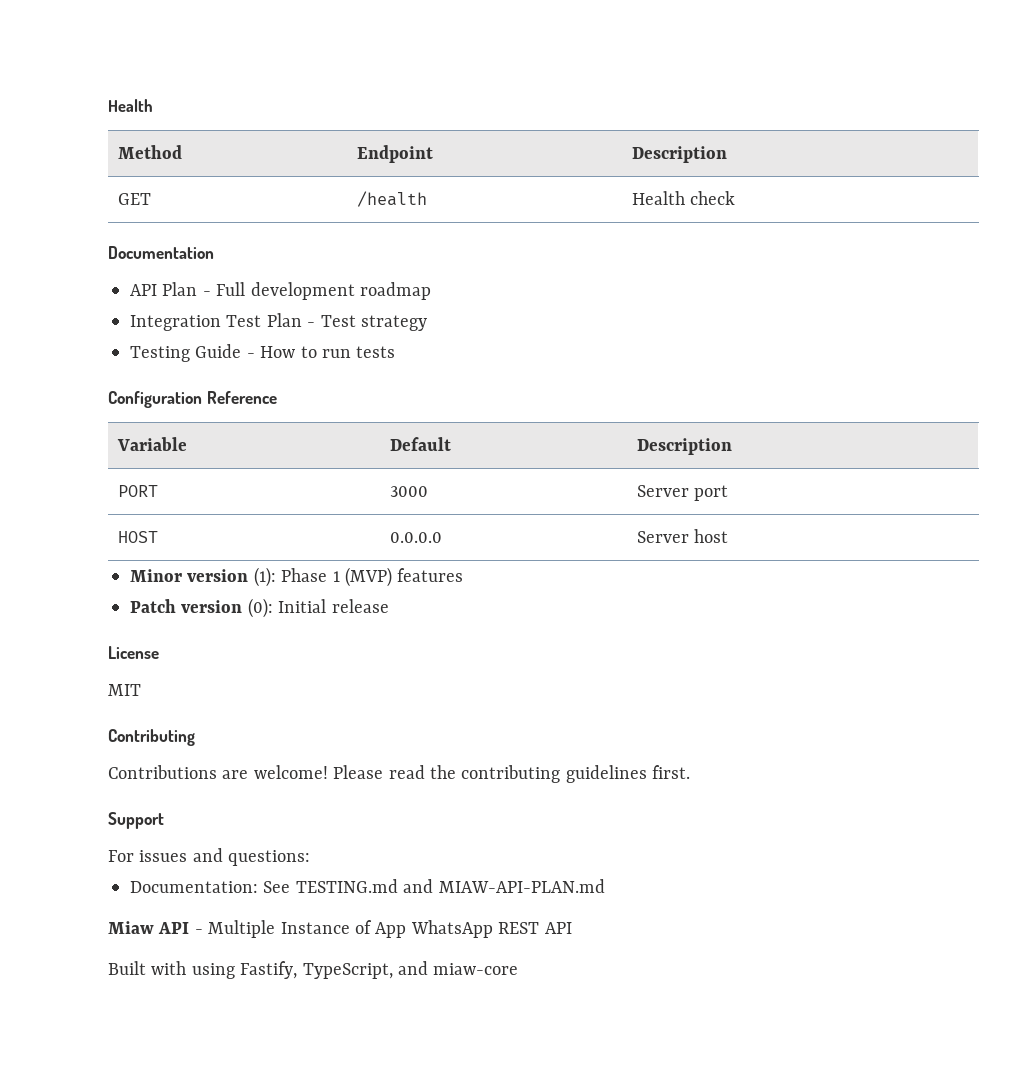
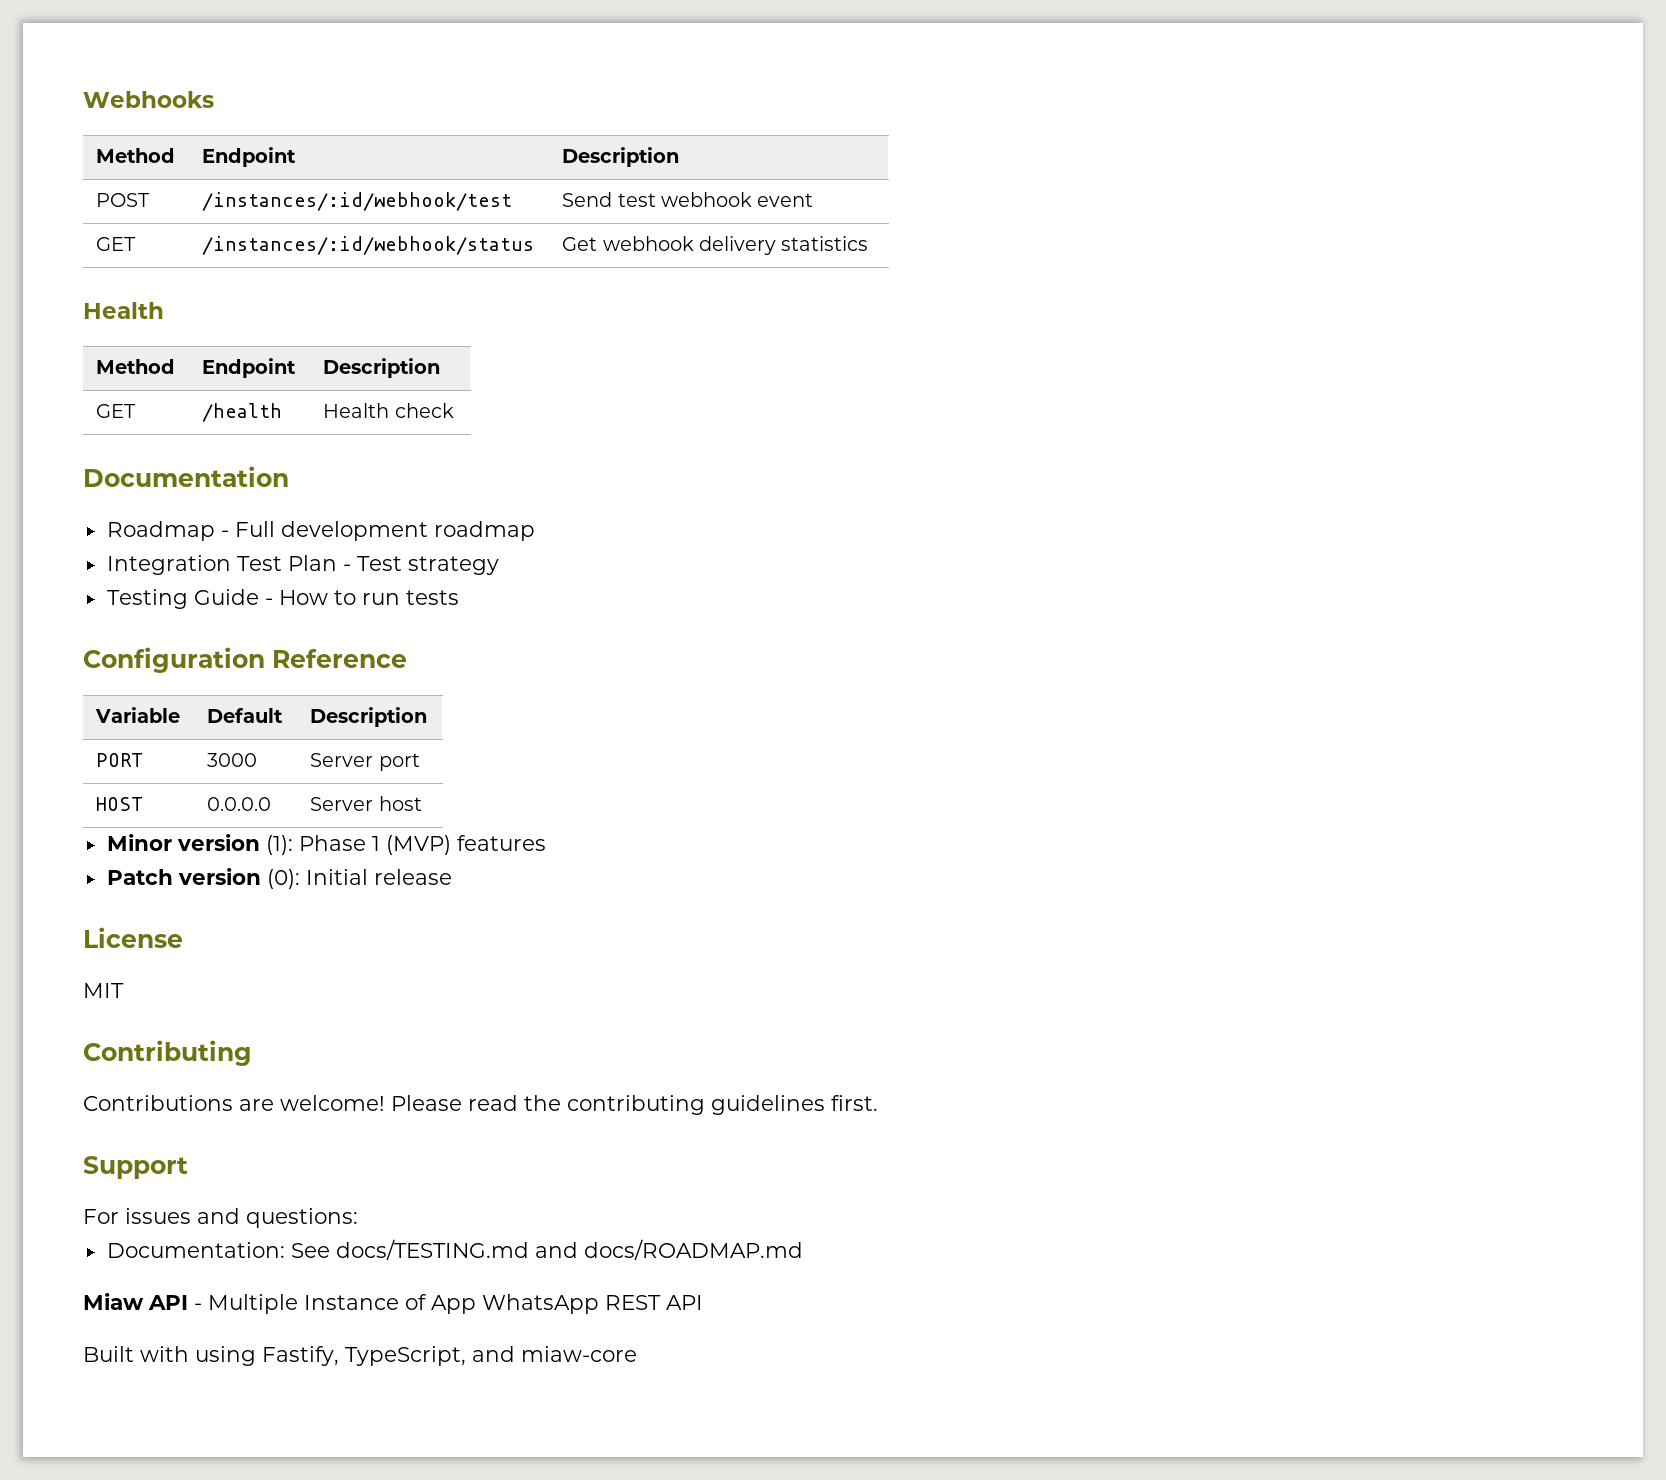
(108, 105) none -> [83,91,214,108] [96,148,176,163] [202,147,297,167] [562,147,680,167] [96,193,151,207] [202,192,513,211] [562,192,814,207] [96,237,137,251] [202,236,535,255] [562,236,869,255] Webhooks // Method | Endpoint | Description // POST | /instances/:id/webhook/test | Send test webhook event // GET | /instances/:id/webhook/status | Get webhook delivery statistics //
[130,282,198,296] API Plan -> [106,521,215,541] Roadmap
[295,879,605,893] TESTING.md and MIAW-API-PLAN.md -> [335,1239,803,1260] docs/TESTING.md and docs/ROADMAP.md

